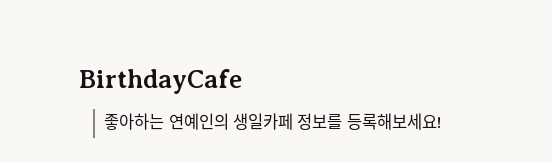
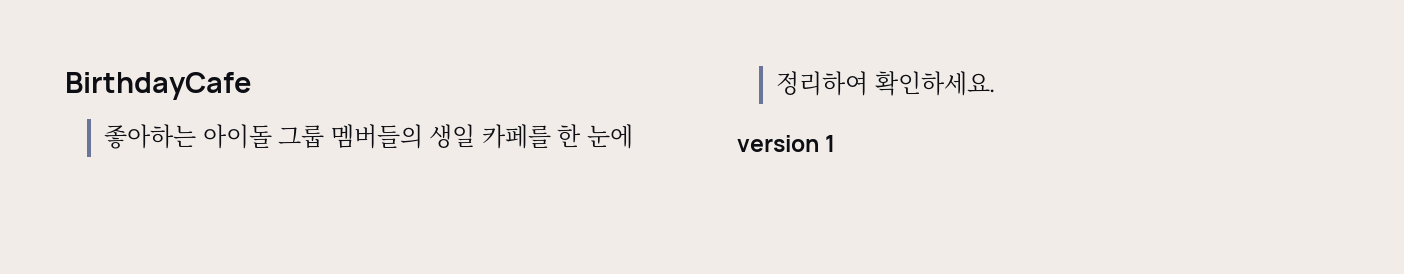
[168,113,441,130] 연예인의 생일카페 정보를 등록해보세요! -> [202,124,633,149] [776,71,994,96] [737,135,836,152] 아이돌 그룹 멤버들의 생일 카페를 한 눈에 정리하여 확인하세요. // version 1

